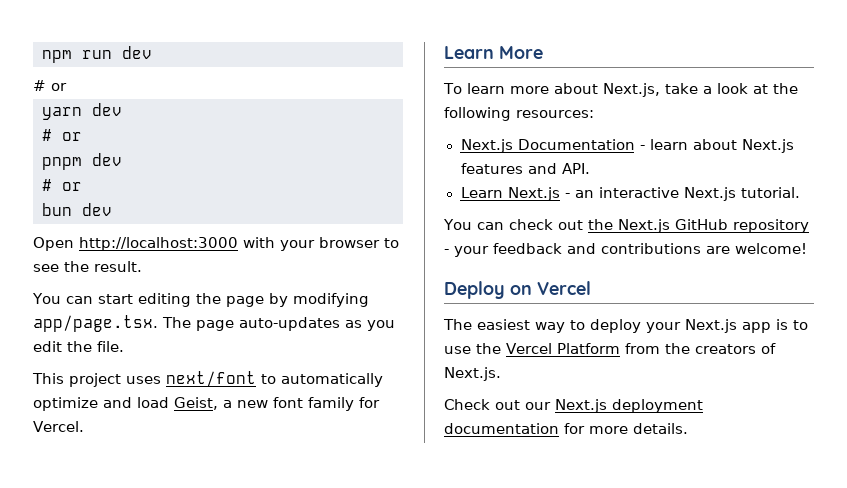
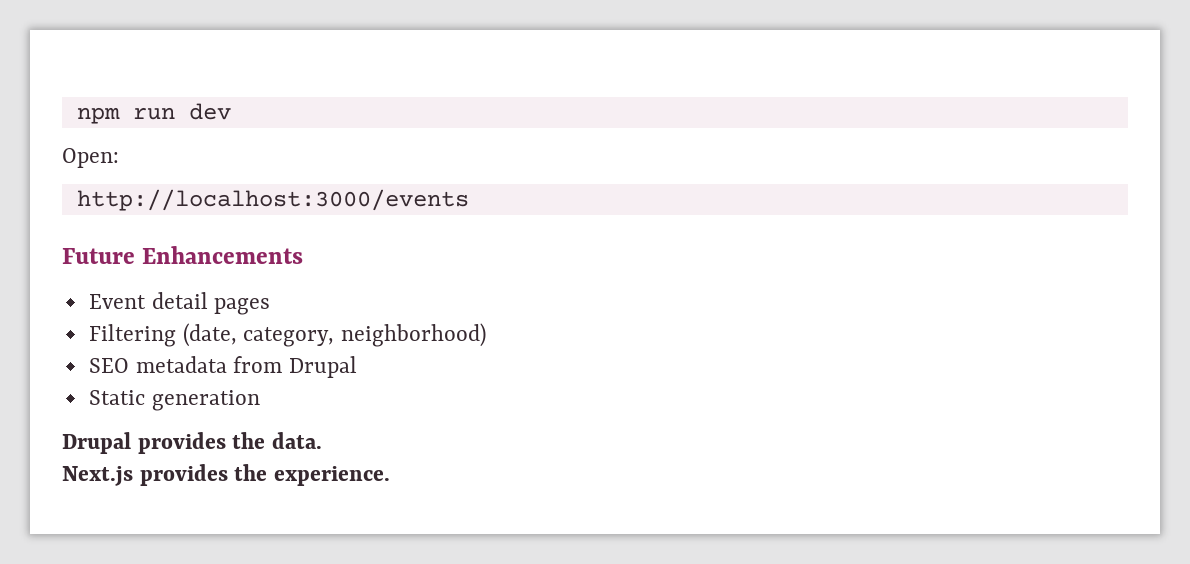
[33,80,67,91] [42,103,122,120] [42,129,82,141] [42,153,122,170] [42,179,82,191] [42,203,112,216] [33,237,399,251] [33,261,142,272] [32,293,369,307] [33,315,395,332] [33,341,124,352] [32,371,383,387] [33,397,380,411] [33,421,84,432] [444,46,543,59] [443,83,798,97] [444,107,594,121] [460,139,794,153] [460,163,590,174] [460,187,800,201] [443,219,809,233] [444,243,807,257] [444,281,591,299] [443,319,808,333] [444,343,776,354] [444,367,501,381] [444,399,703,413] [444,423,688,434] # or // yarn dev // # or // pnpm dev // # or // bun dev // Open http://localhost:3000 with your browser to see the result. // You can start editing the page by modifying app/page.tsx. The page auto-updates as you edit the file. // This project uses next/font to automatically optimize and load Geist, a new font family for Vercel. // Learn More // To learn more about Next.js, take a look at the following resources: // Next.js Documentation - learn about Next.js features and API. // Learn Next.js - an interactive Next.js tutorial. // You can check out the Next.js GitHub repository - your feedback and contributions are welcome! // Deploy on Vercel // The easiest way to deploy your Next.js app is to use the Vercel Platform from the creators of Next.js. // Check out our Next.js deployment documentation for more details. -> [62,148,119,168] [76,189,469,211] [62,246,304,264] [88,292,271,315] [88,323,486,347] [88,356,357,378] [88,390,260,411] [62,432,322,454] [62,464,390,486] Open: // http://localhost:3000/events // Future Enhancements // Event detail pages // Filtering (date, category, neighborhood) // SEO metadata from Drupal // Static generation // Drupal provides the data. // Next.js provides the experience.

